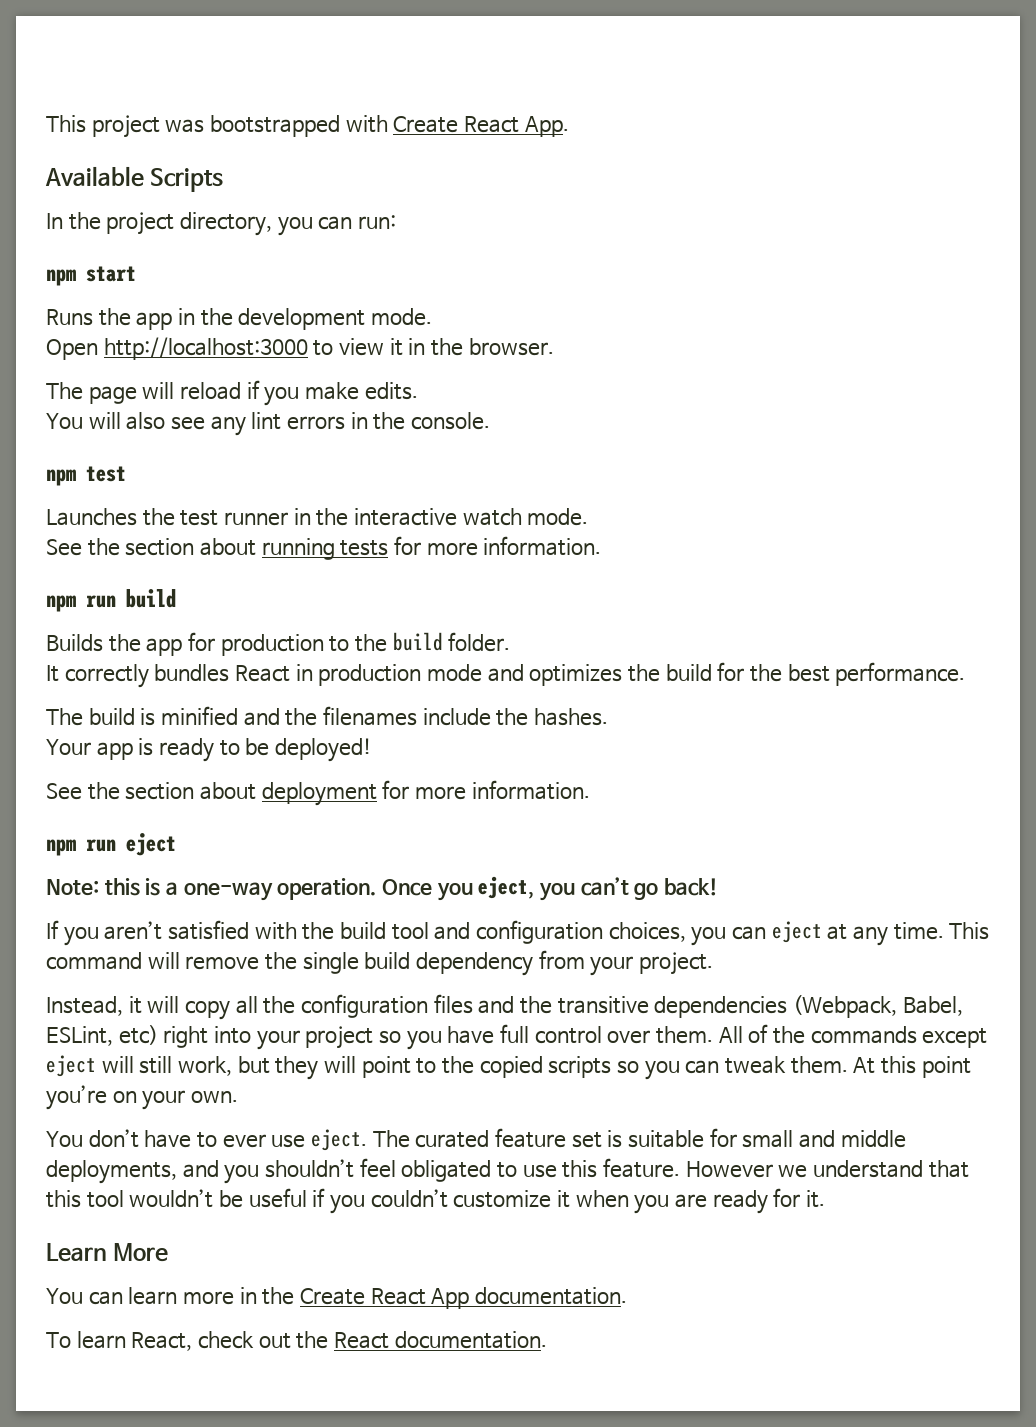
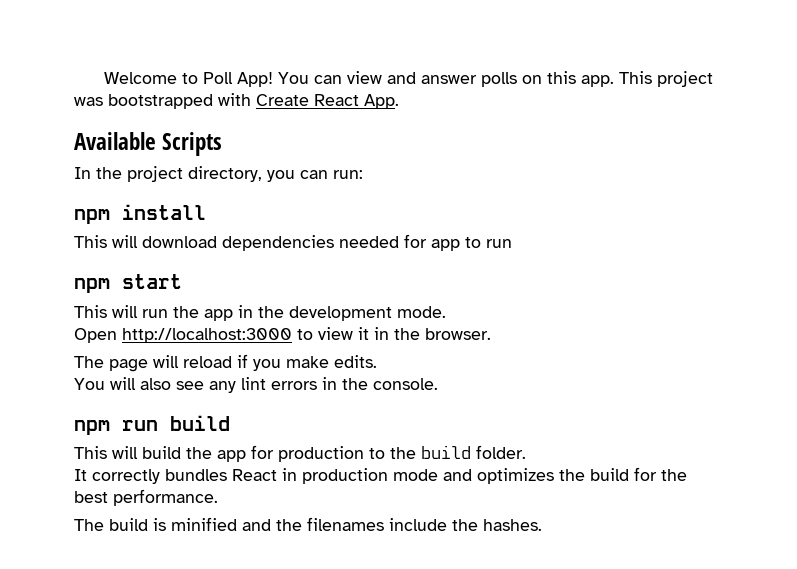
(46, 124) none -> [104,71,615,87] Welcome to Poll App! You can view and answer polls on this app.
(396, 222) none -> [74,204,206,224] [74,234,512,251] // npm install // This will download dependencies needed for app to run
[46,309,93,326] Runs -> [74,305,168,318] This will run
[46,466,126,486] [46,508,589,526] [46,536,602,560] // npm test // Launches the test runner in the interactive watch mode. // See the section about running tests for more information. -> (438, 384) none
[46,634,103,652] Builds -> [74,446,181,459] This will build
[46,738,372,762] [46,780,590,806] [46,833,176,856] [46,876,719,901] [46,920,990,946] [46,950,713,976] [46,994,963,1020] [46,1024,988,1050] [46,1055,971,1080] [46,1085,238,1110] [46,1128,906,1151] [46,1158,969,1184] [46,1188,826,1214] [46,1243,169,1262] [46,1287,627,1309] [46,1331,547,1351] // Your app is ready to be deployed! // See the section about deployment for more information. // npm run eject // Note: this is a one-way operation. Once you eject, you can’t go back! // If you aren’t satisfied with the build tool and configuration choices, you can eject at any time. This command will remove the single build dependency from your project. // Instead, it will copy all the configuration files and the transitive dependencies (Webpack, Babel, ESLint, etc) right into your project so you have full control over them. All of the commands except eject will still work, but they will point to the copied scripts so you can tweak them. At this point you’re on your own. // You don’t have to ever use eject. The curated feature set is suitable for small and middle deployments, and you shouldn’t feel obligated to use this feature. However we understand that this tool wouldn’t be useful if you couldn’t customize it when you are ready for it. // Learn More // You can learn more in the Create React App documentation. // To learn React, check out the React documentation. -> (542, 525) none

